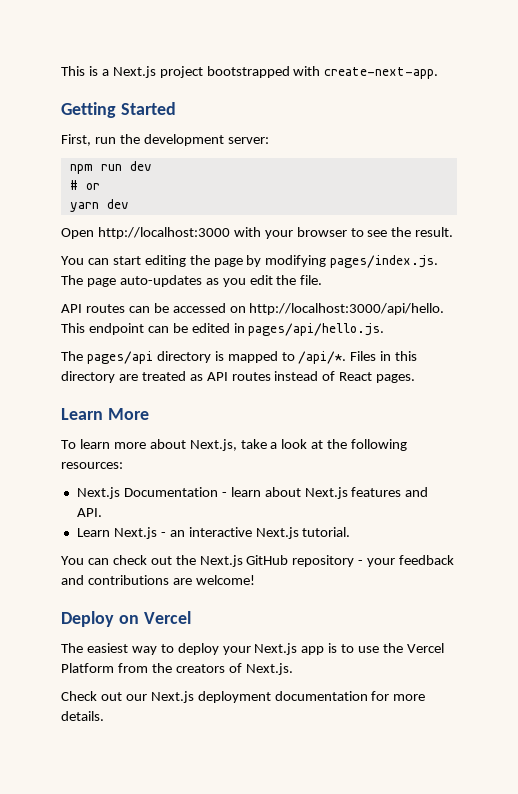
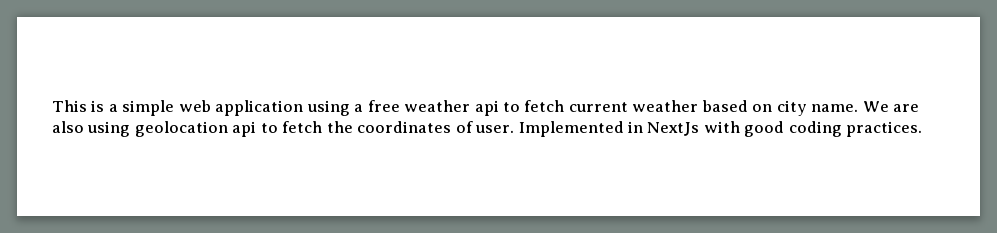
[112,66,439,79] [61,102,176,118] [61,134,269,146] [69,161,152,174] [69,180,100,190] [69,199,129,212] [61,227,454,239] [61,255,439,268] [61,275,323,287] [61,303,445,315] [61,323,385,336] [61,351,418,364] [61,371,416,383] [61,408,149,420] [61,439,408,451] [61,462,123,469] [76,487,429,499] [76,508,102,517] [76,527,351,539] [61,555,455,567] [61,575,255,585] [61,611,191,627] [61,643,444,655] [61,663,293,675] [61,691,426,703] [61,711,104,721] Next.js project bootstrapped with create-next-app. // Getting Started // First, run the development server: // npm run dev // # or // yarn dev // Open http://localhost:3000 with your browser to see the result. // You can start editing the page by modifying pages/index.js. The page auto-updates as you edit the file. // API routes can be accessed on http://localhost:3000/api/hello. This endpoint can be edited in pages/api/hello.js. // The pages/api directory is mapped to /api/*. Files in this directory are treated as API routes instead of React pages. // Learn More // To learn more about Next.js, take a look at the following resources: // Next.js Documentation - learn about Next.js features and API. // Learn Next.js - an interactive Next.js tutorial. // You can check out the Next.js GitHub repository - your feedback and contributions are welcome! // Deploy on Vercel // The easiest way to deploy your Next.js app is to use the Vercel Platform from the creators of Next.js. // Check out our Next.js deployment documentation for more details. -> [122,100,920,116] [52,121,923,137] simple web application using a free weather api to fetch current weather based on city name. We are also using geolocation api to fetch the coordinates of user. Implemented in NextJs with good coding practices.

